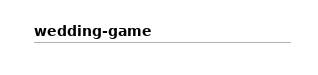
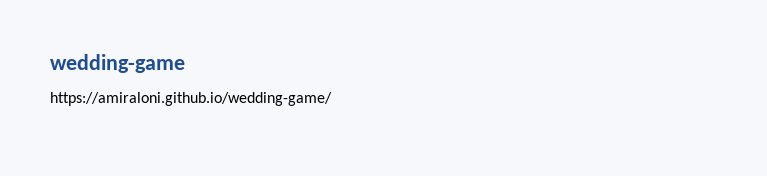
(152, 32) none -> [50,92,332,106] // https://amiraloni.github.io/wedding-game/

